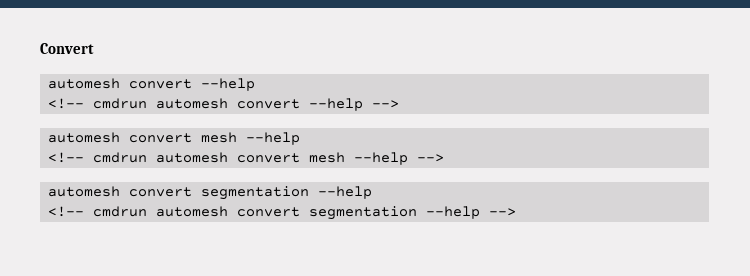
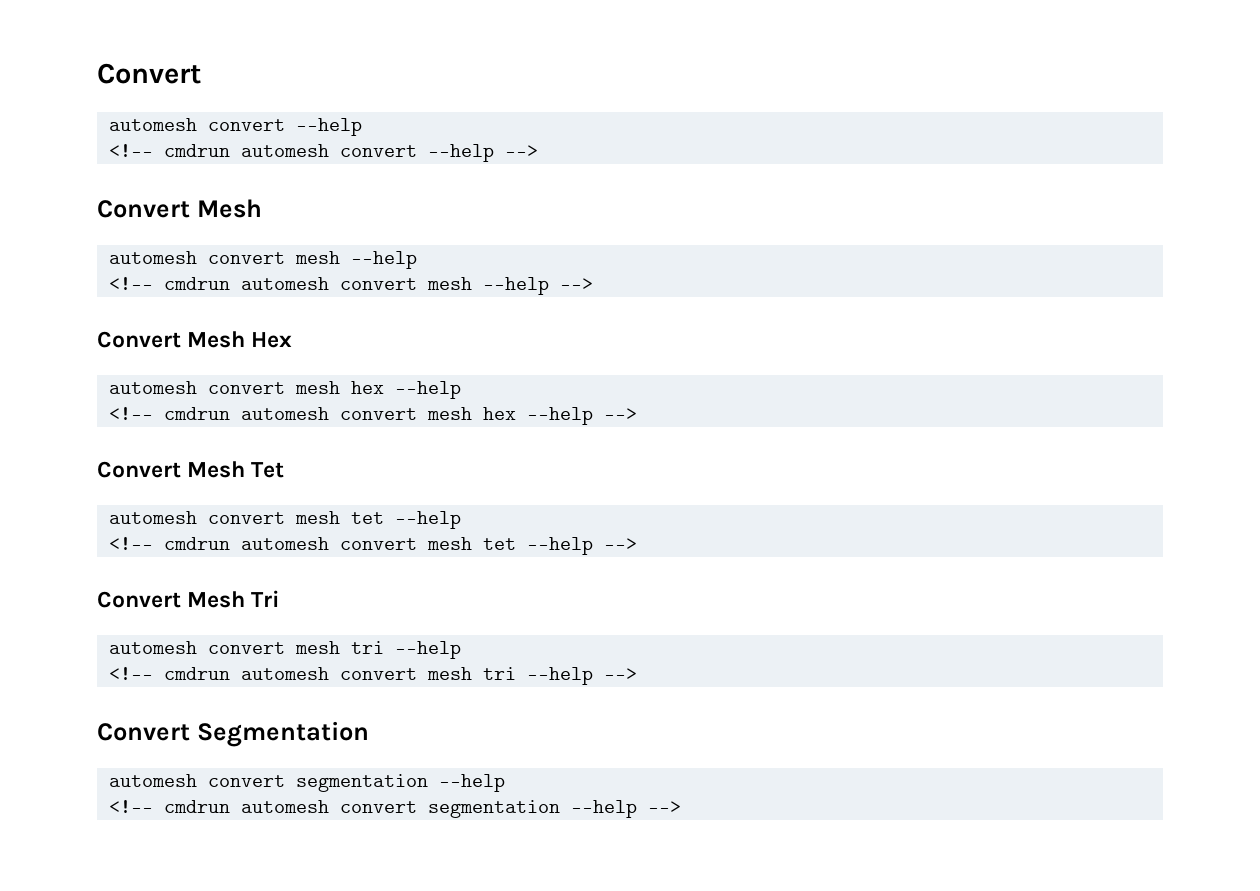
(399, 104) none -> [97,199,262,218] // Convert Mesh
(444, 158) none -> [97,331,293,348] [109,381,462,399] [109,407,638,425] [97,461,285,478] [109,511,462,529] [109,537,638,555] [97,590,281,608] [109,641,462,659] [109,667,638,685] [97,721,369,747] // Convert Mesh Hex // automesh convert mesh hex --help // <!-- cmdrun automesh convert mesh hex --help --> // Convert Mesh Tet // automesh convert mesh tet --help // <!-- cmdrun automesh convert mesh tet --help --> // Convert Mesh Tri // automesh convert mesh tri --help // <!-- cmdrun automesh convert mesh tri --help --> // Convert Segmentation

